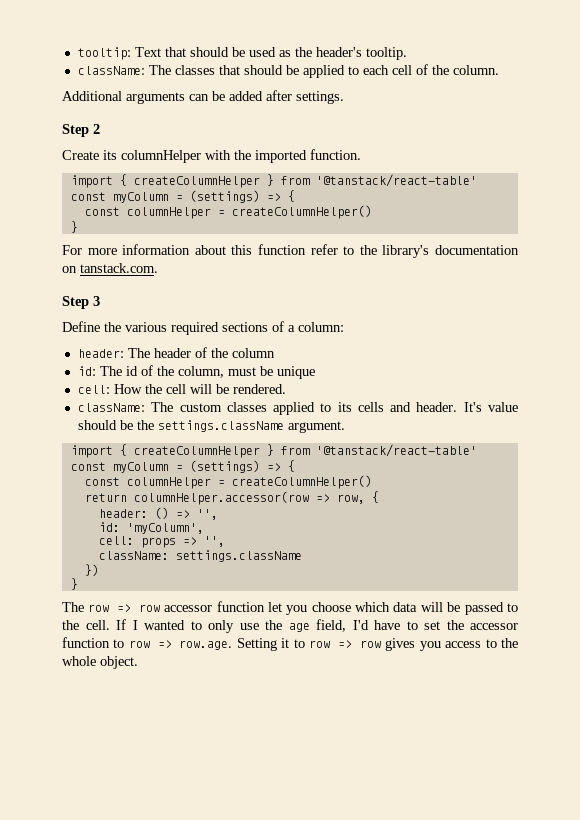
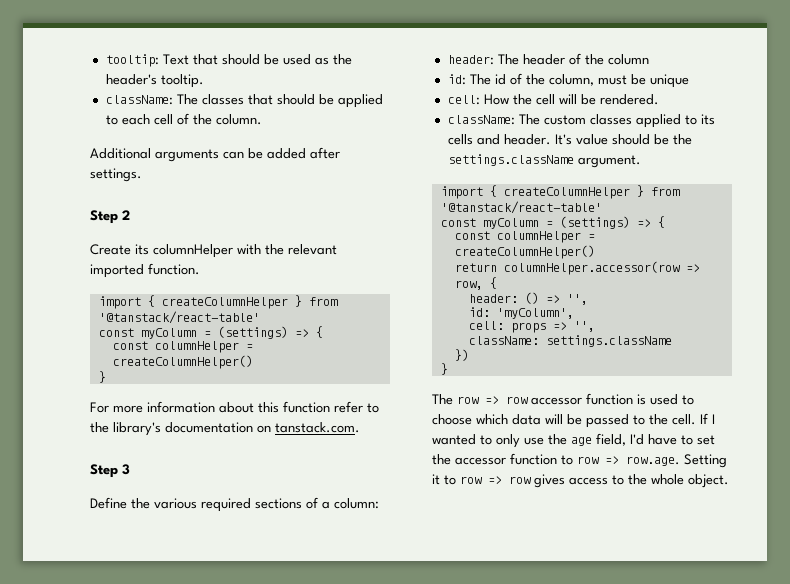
(251, 155) none -> [288,244,337,255] relevant
[267,602,308,615] let you -> [637,394,694,405] is used to
[419,641,441,651] you -> (565, 481) none

